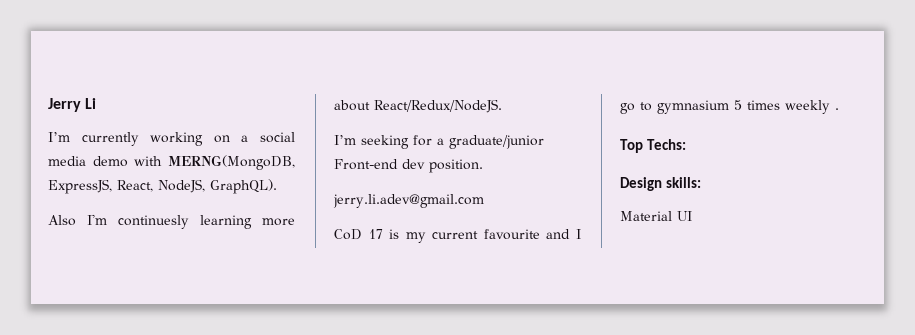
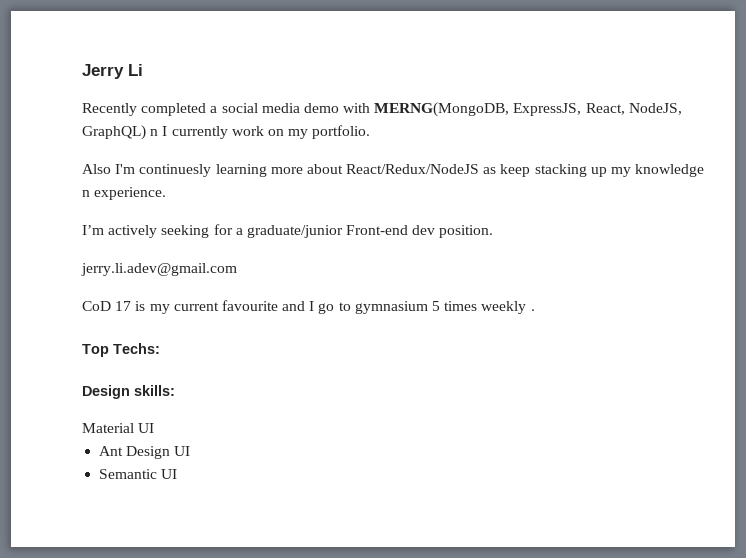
[48,132,230,146] I’m currently working on -> [82,103,207,116] Recently completed
[210,179,277,194] GraphQL). -> [82,125,371,140] GraphQL) n I currently work on my portfolio.
[374,99,502,113] [334,135,356,145] React/Redux/NodeJS. // I’m -> [346,164,705,177] [82,187,167,200] [82,225,158,238] React/Redux/NodeJS as keep stacking up my knowledge n experience. // I’m actively
(692, 216) none -> [99,446,191,459] [99,469,178,479] // Ant Design UI // Semantic UI

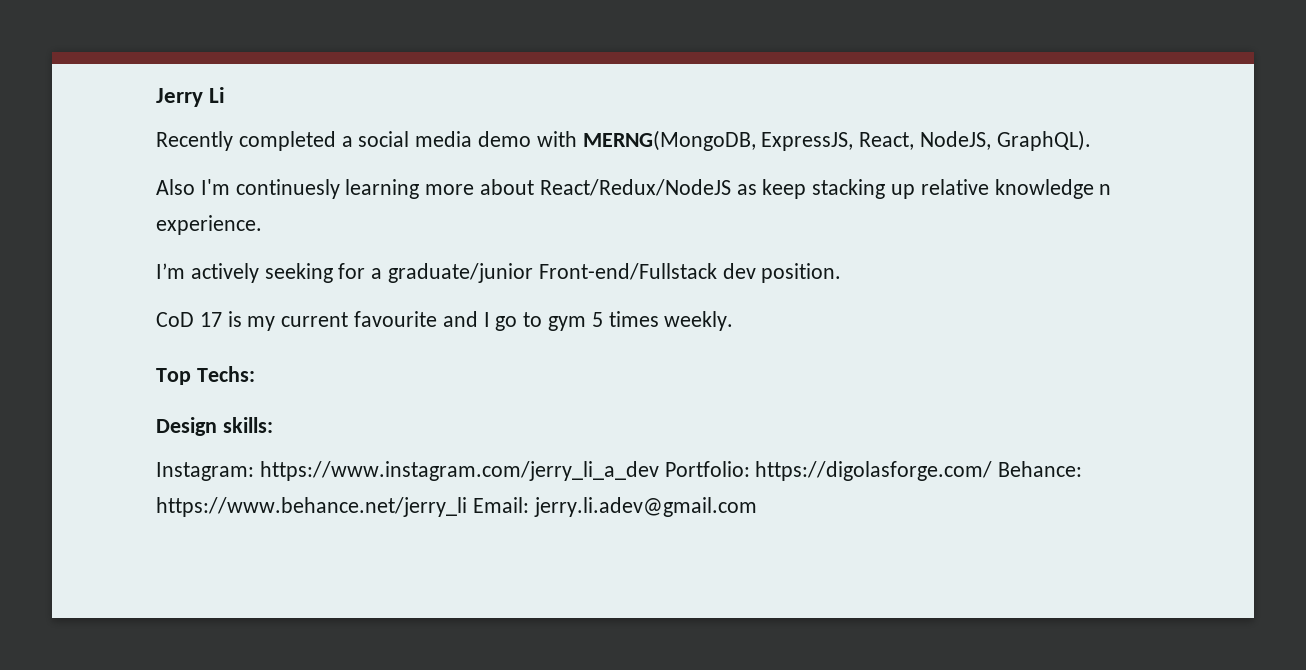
[82,125,371,140] GraphQL) n I currently work on my portfolio. -> [996,130,1091,151] GraphQL).
[611,167,632,177] my -> [920,179,989,195] relative
[346,225,409,235] Front-end -> [538,263,717,280] Front-end/Fullstack
[81,263,237,276] // jerry.li.adev@gmail.com -> (842, 273) none
[354,301,428,314] gymnasium -> [548,316,587,331] gym
[481,301,535,314] weekly . -> [664,311,734,331] weekly.
[82,423,155,433] [99,446,191,459] [99,469,178,479] Material UI // Ant Design UI // Semantic UI -> [156,461,1083,481] [156,497,757,517] Instagram: https://www.instagram.com/jerry_li_a_dev Portfolio: https://digolasforge.com/ Behance: https://www.behance.net/jerry_li Email: jerry.li.adev@gmail.com

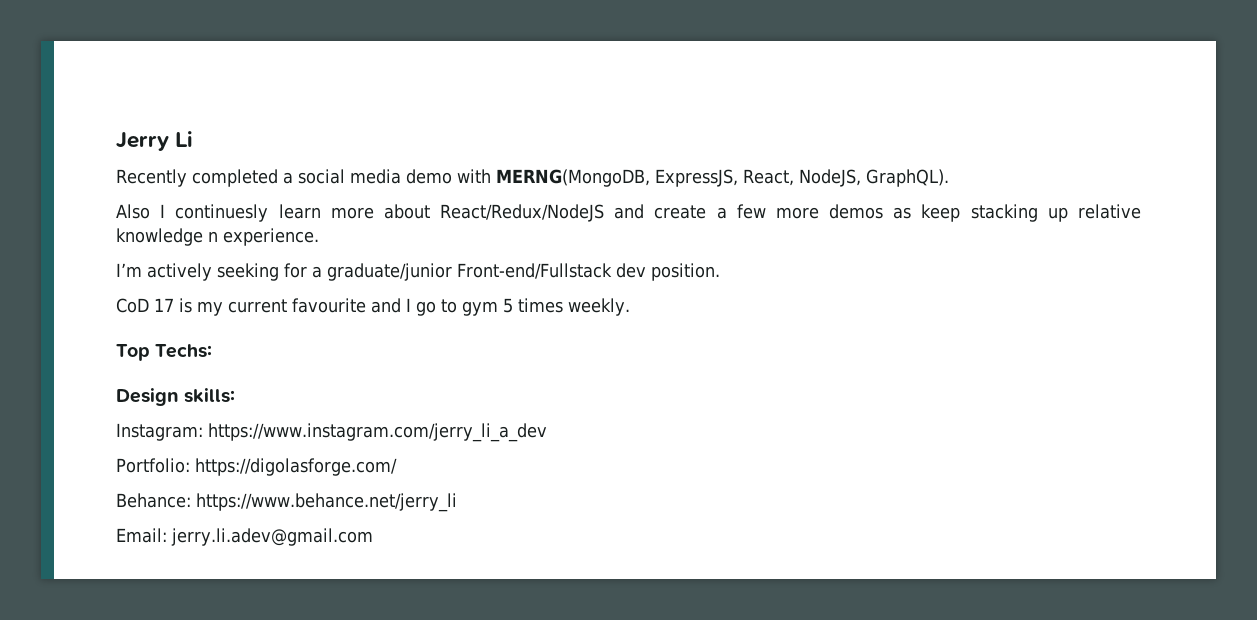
[200,179,731,199] I'm continuesly learning more about React/Redux/NodeJS -> [160,204,884,222] I continuesly learn more about React/Redux/NodeJS and create a few more demos
(659, 471) none -> (547, 432) //
(993, 471) none -> (397, 467) //
(467, 507) none -> (457, 502) //

